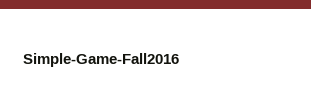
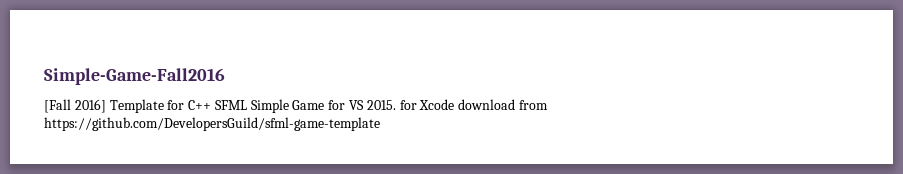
(179, 60) none -> [44,99,548,113] [44,117,380,131] // [Fall 2016] Template for C++ SFML Simple Game for VS 2015. for Xcode download from https://github.com/DevelopersGuild/sfml-game-template

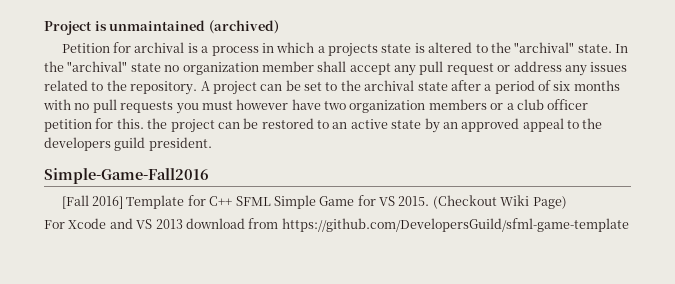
(44, 76) none -> [44,20,279,35] [61,42,628,57] [44,61,628,76] [44,80,620,95] [43,99,589,114] [44,118,603,133] [44,137,212,151] Project is unmaintained (archived) // Petition for archival is a process in which a projects state is altered to the "archival" state. In the "archival" state no organization member shall accept any pull request or address any issues related to the repository. A project can be set to the archival state after a period of six months with no pull requests you must however have two organization members or a club officer petition for this. the project can be restored to an active state by an approved appeal to the developers guild president. //
[399,99,455,110] for Xcode -> [432,195,567,209] [44,218,183,229] (Checkout Wiki Page) // For Xcode and VS 2013

